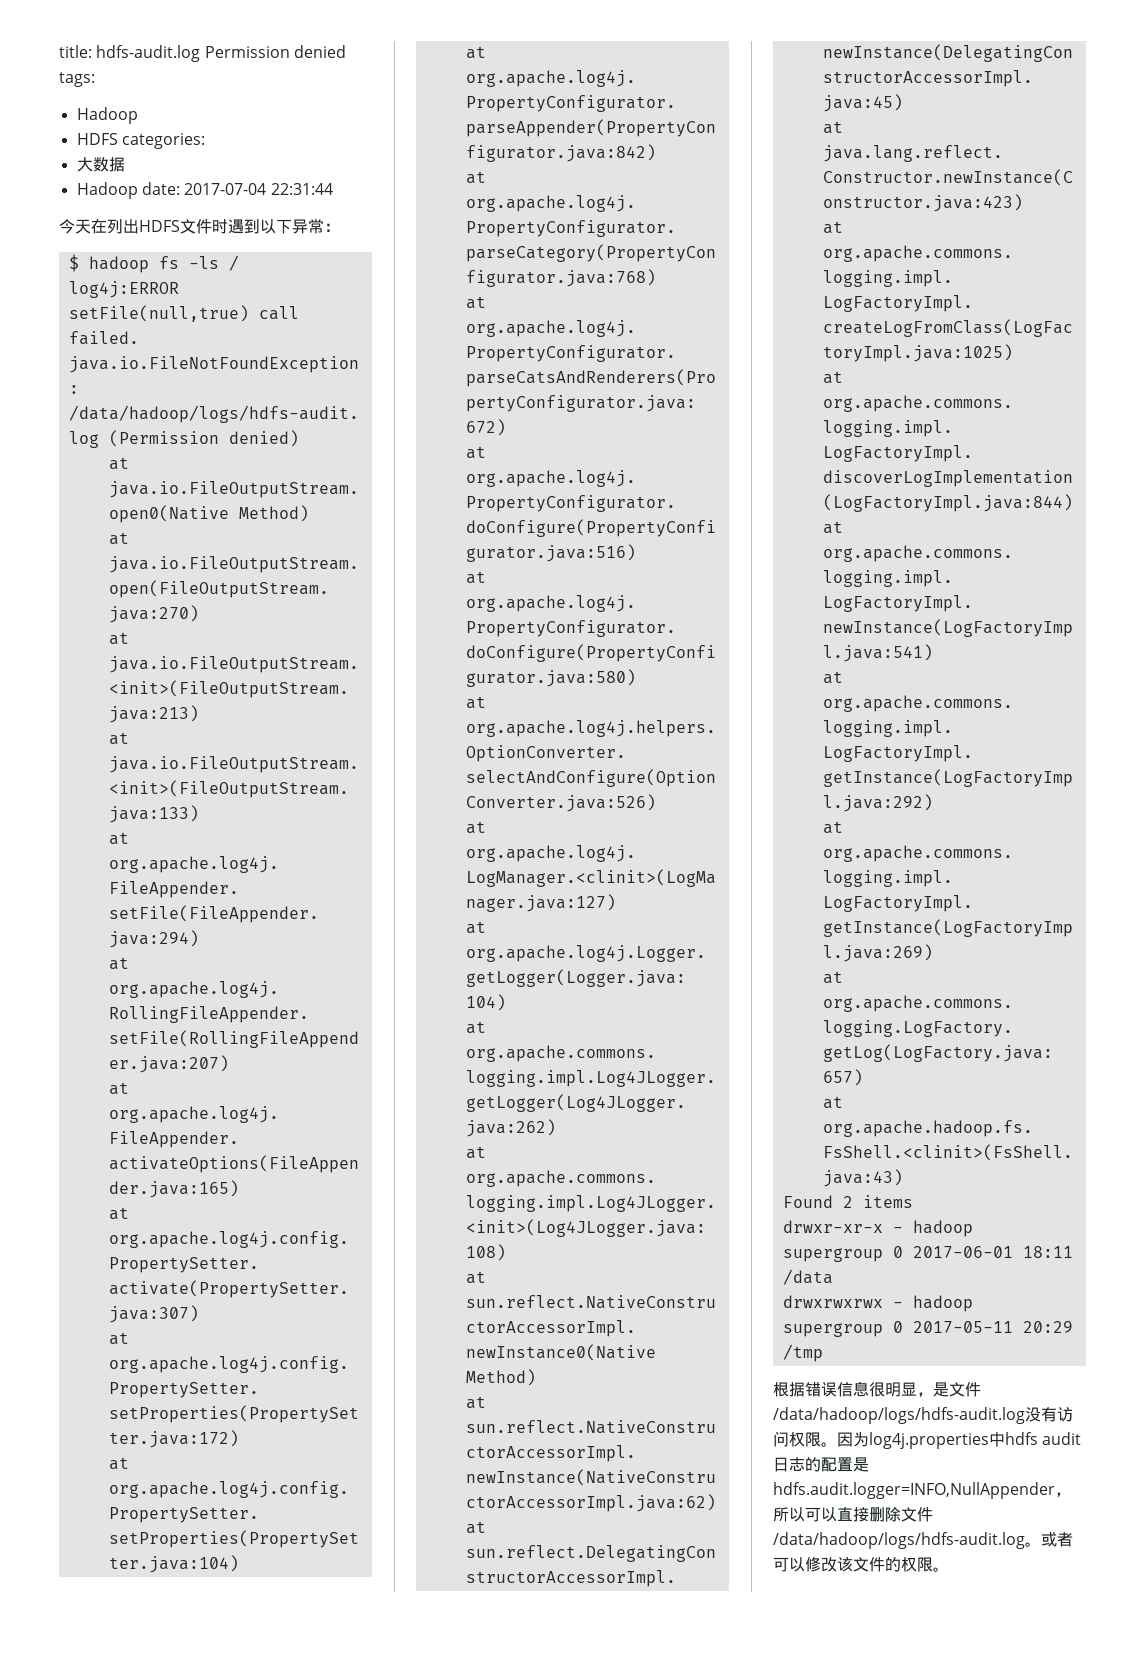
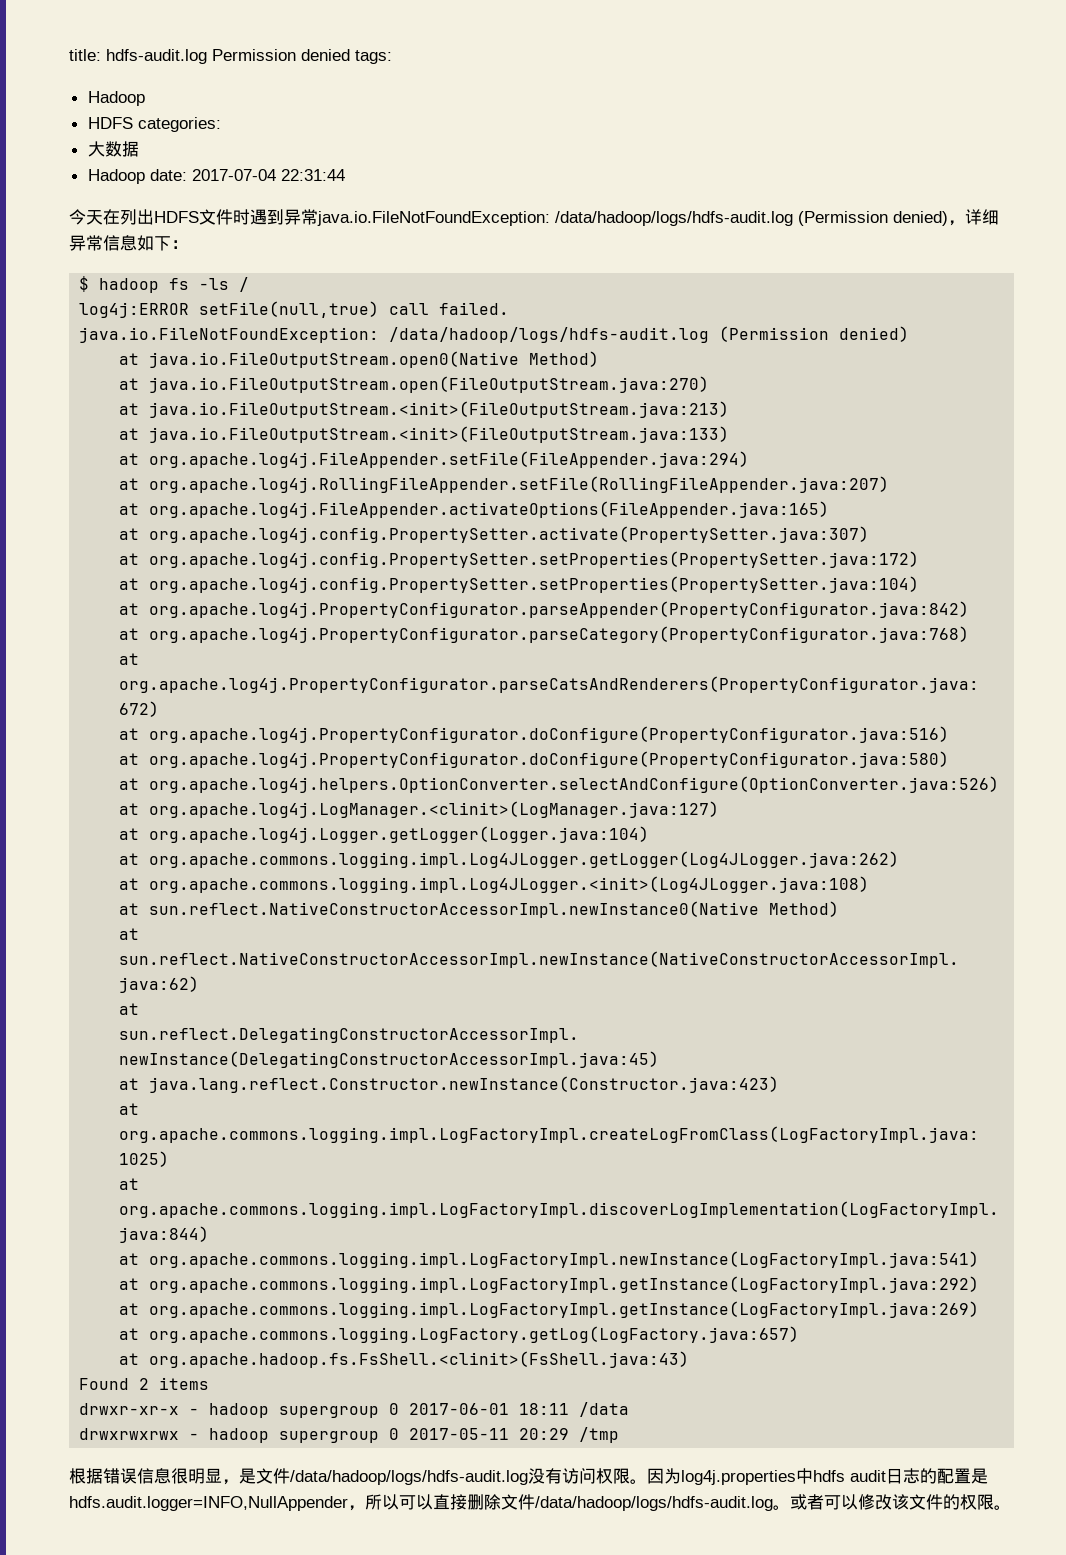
[260,219,324,234] 以下异常 -> [284,209,999,226] [69,235,171,251] 异常java.io.FileNotFoundException: /data/hadoop/logs/hdfs-audit.log (Permission denied)，详细异常信息如下

